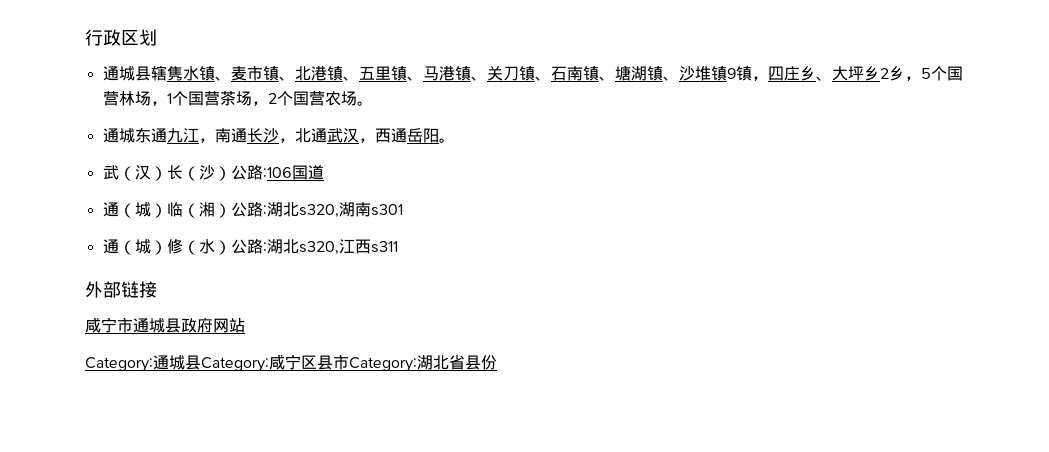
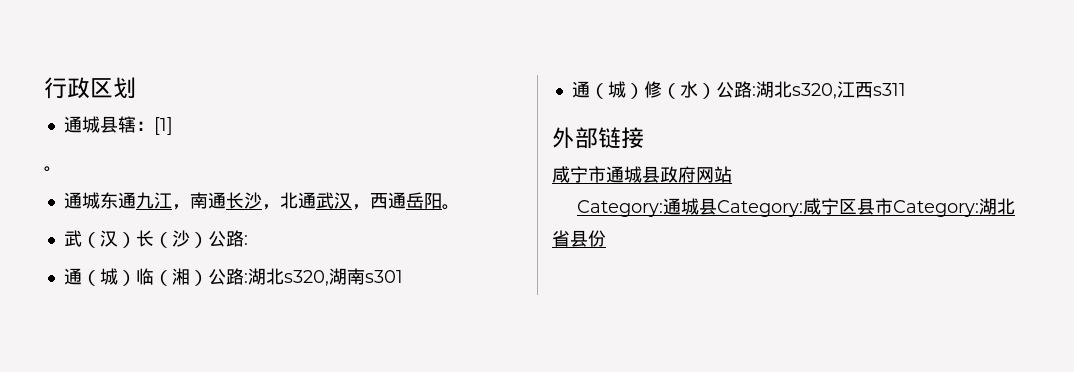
[166,65,963,81] [102,91,357,106] 隽水镇、麦市镇、北港镇、五里镇、马港镇、关刀镇、石南镇、塘湖镇、沙堆镇9镇，四庄乡、大坪乡2乡，5个国营林场，1个国营茶场，2个国营农场 -> [135,117,173,135] ：[1] //
[262,165,324,180] :106国道 -> [243,235,248,245] :

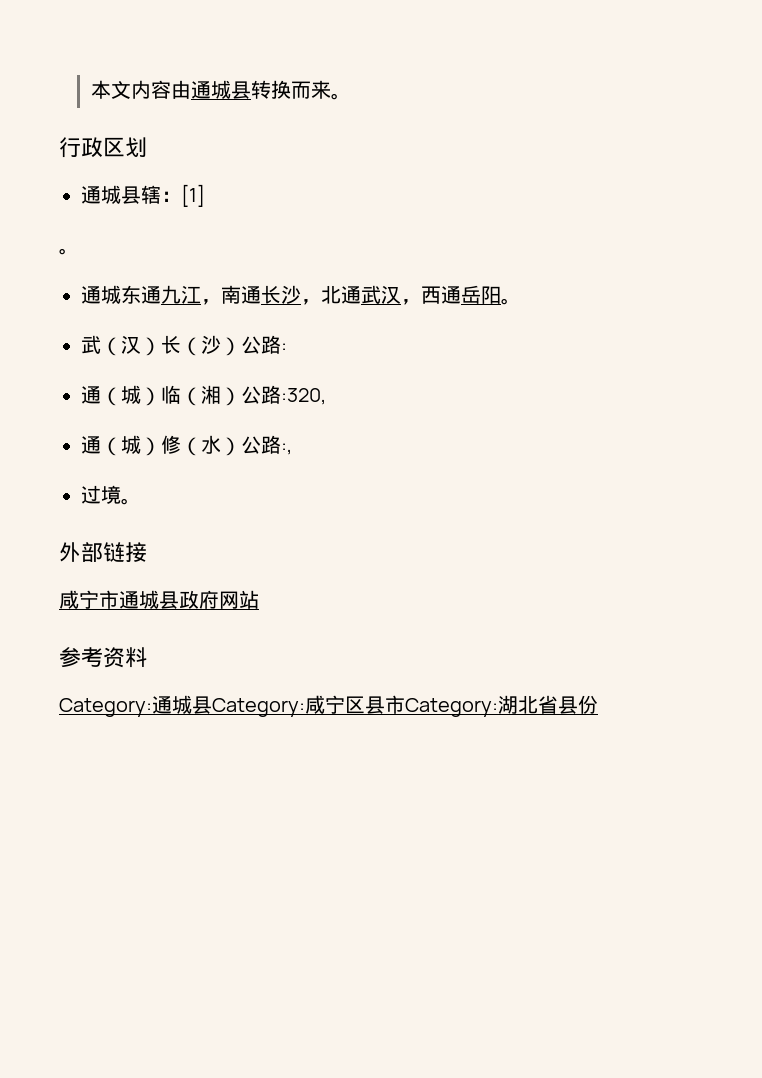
(44, 88) none -> [91,80,352,100] 本文内容由通城县转换而来。 //
[243,268,403,286] :湖北s320,湖南s301 -> [281,388,326,405] :320,
[751,81,906,99] :湖北s320,江西s311 -> [281,443,292,455] [81,485,141,505] :, // 过境。
(732, 174) none -> [59,647,147,668] // 参考资料

